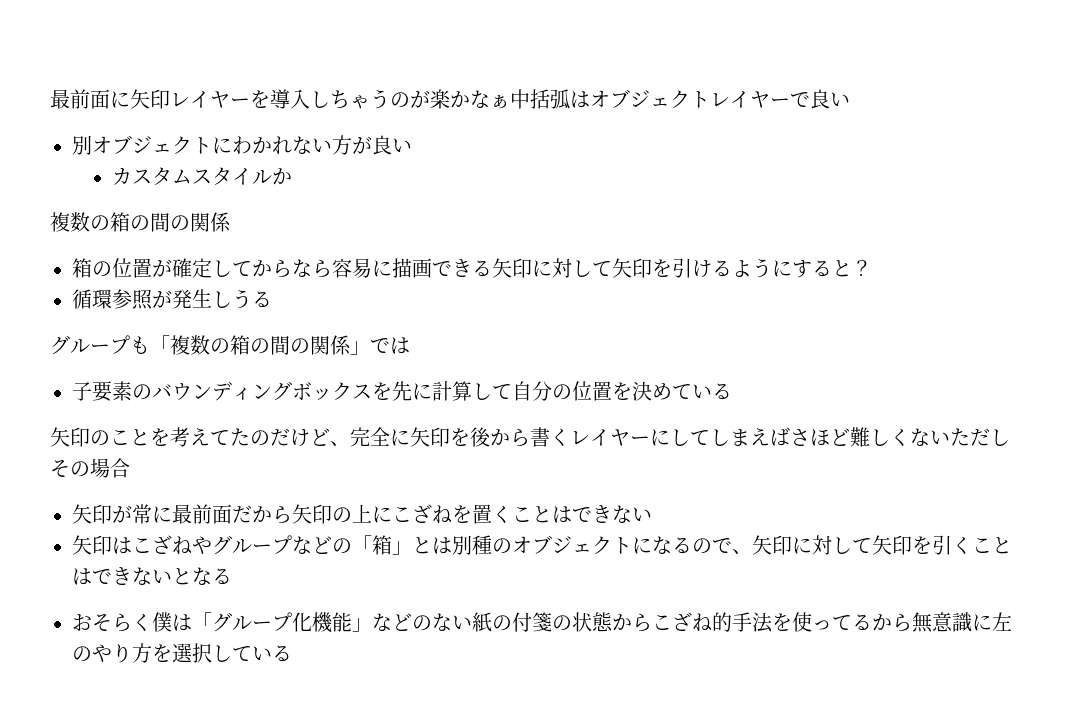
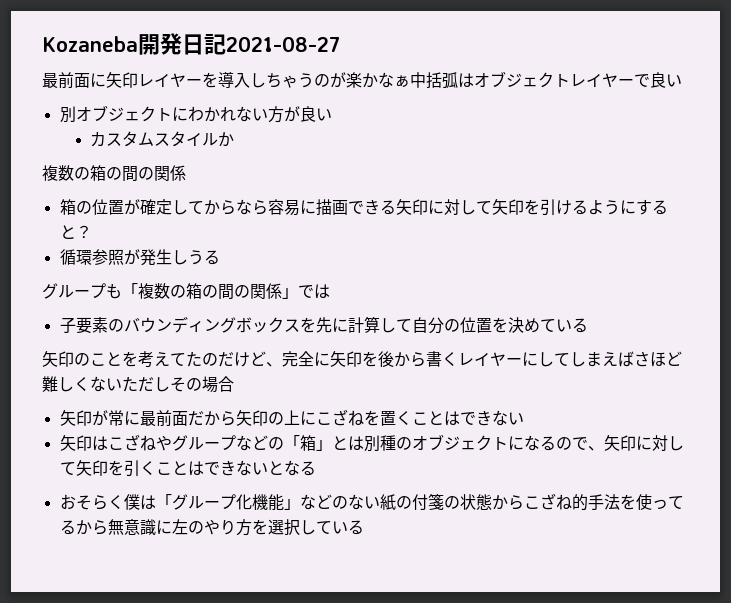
(50, 99) none -> [42,33,340,55] Kozaneba開発日記2021-08-27 //

